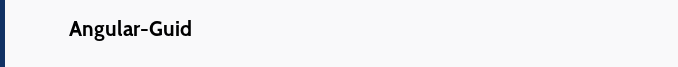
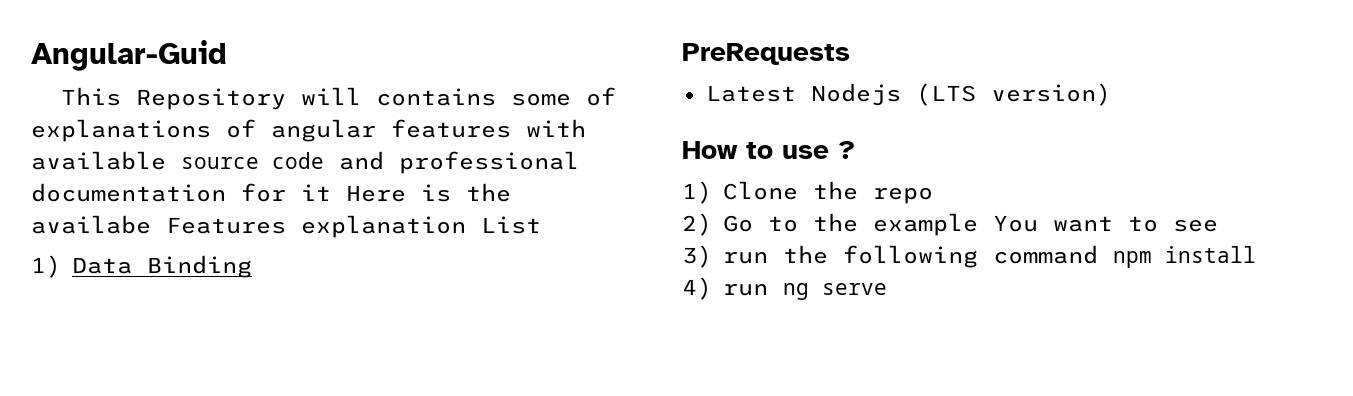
(192, 30) none -> [60,87,616,110] [31,119,586,142] [31,151,579,174] [31,183,511,202] [31,215,541,238] [31,255,252,278] [682,43,850,65] [705,83,1111,106] [682,141,855,159] [682,181,933,204] [682,213,1218,236] [682,245,1256,268] [682,277,887,300] // This Repository will contains some of explanations of angular features with available source code and professional documentation for it Here is the availabe Features explanation List // 1) Data Binding // PreRequests // Latest Nodejs (LTS version) // How to use ? // 1) Clone the repo // 2) Go to the example You want to see // 3) run the following command npm install // 4) run ng serve

